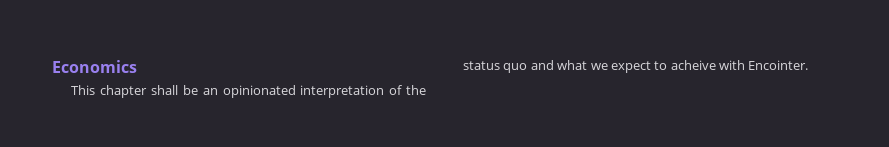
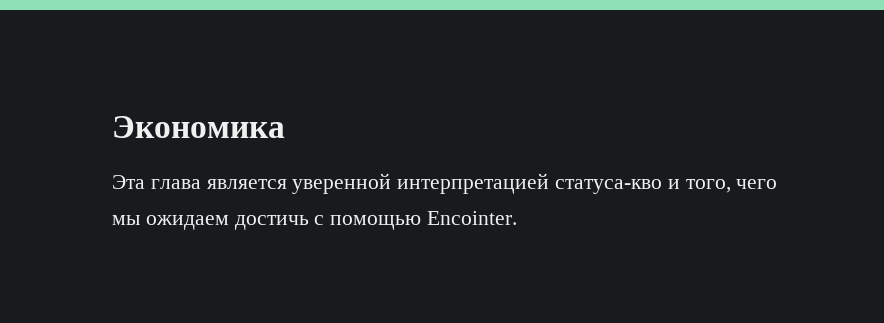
[52,60,137,73] [71,85,426,98] [463,60,745,73] Economics // This chapter shall be an opinionated interpretation of the status quo and what we expect to acheive with -> [112,116,285,138] [112,173,778,194] [112,215,422,230] Экономика // Эта глава является уверенной интерпретацией статуса-кво и того, чего мы ожидаем достичь с помощью

